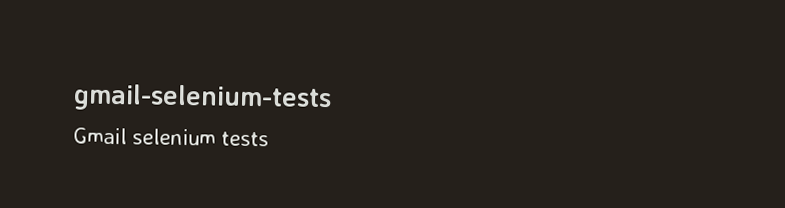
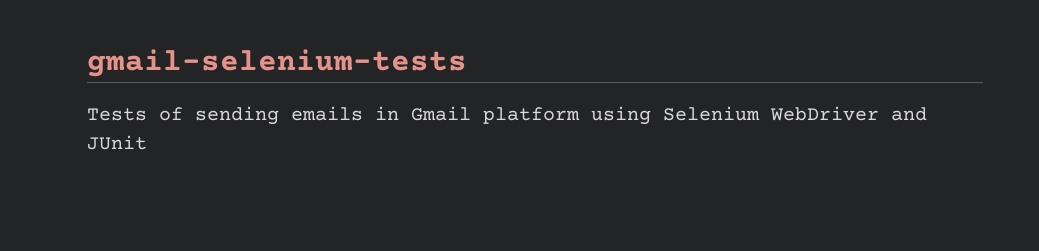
[73,127,269,147] Gmail selenium tests -> [87,106,927,125] [87,135,147,150] Tests of sending emails in Gmail platform using Selenium WebDriver and JUnit

